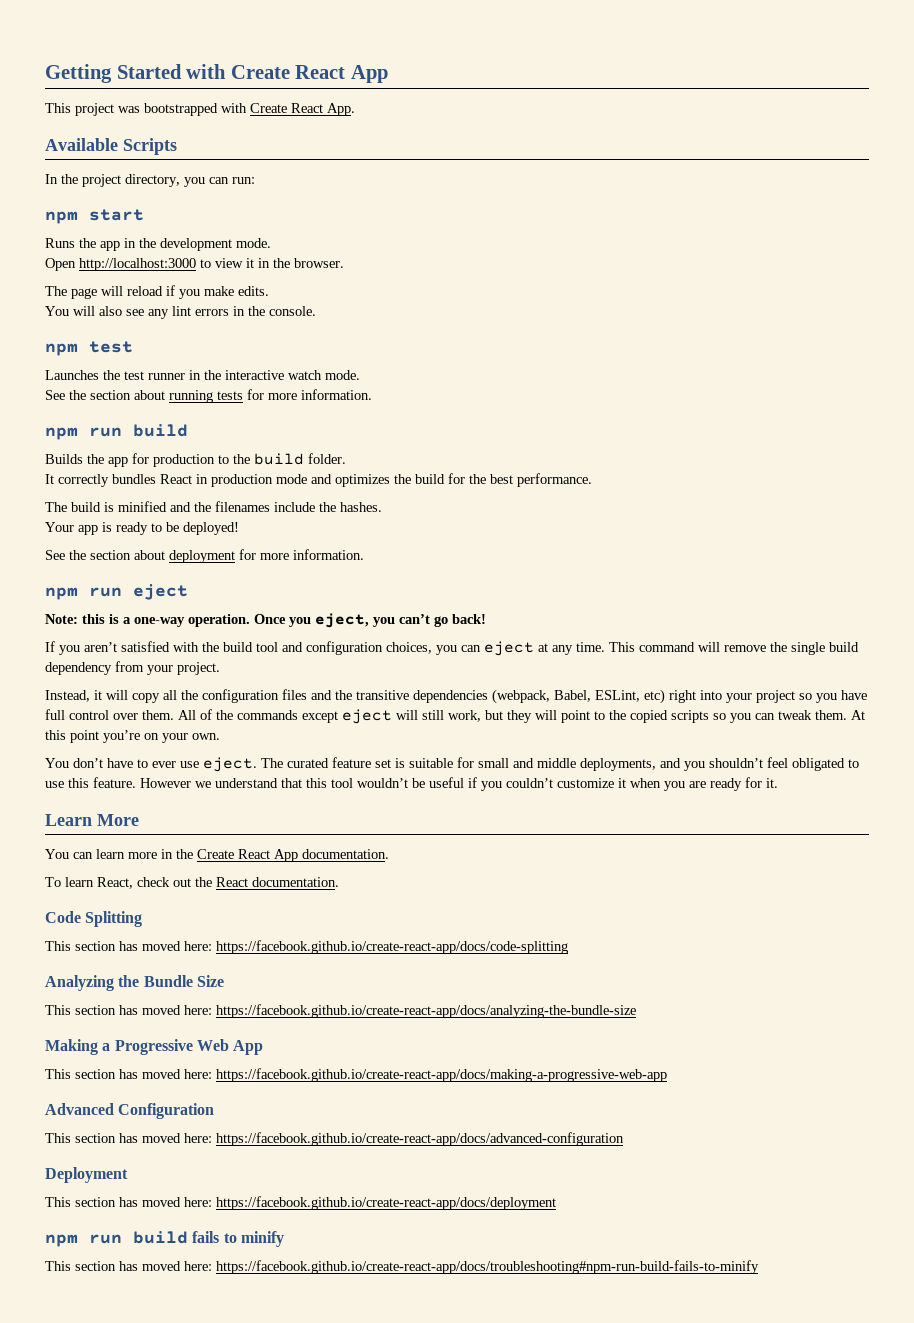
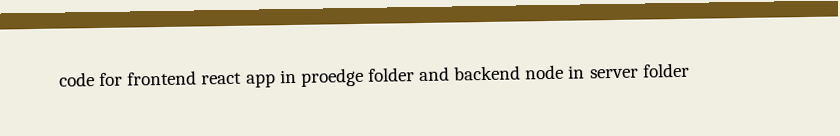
[45,64,388,83] [45,103,355,116] [45,138,177,155] [45,174,255,187] [45,209,144,224] [45,238,271,251] [45,258,344,271] [45,285,269,299] [45,306,316,319] [45,341,133,356] [45,370,360,380] [45,389,372,403] [45,424,188,440] [45,453,346,467] [45,473,592,487] [45,501,382,512] [45,522,239,535] [45,549,364,563] [45,584,188,600] [45,613,486,628] [45,641,859,656] [45,661,220,675] [45,689,867,704] [45,709,865,724] [45,730,220,743] [45,757,859,772] [45,777,778,791] [45,814,139,826] [45,849,389,862] [45,877,339,889] [45,911,143,927] [45,940,568,954] [45,975,224,991] [45,1004,636,1018] [45,1039,264,1055] [45,1068,667,1082] [45,1103,215,1119] [45,1132,624,1146] [45,1167,128,1183] [45,1196,556,1210] [45,1231,284,1247] [45,1260,759,1274] Getting Started with Create React App // This project was bootstrapped with Create React App. // Available Scripts // In the project directory, you can run: // npm start // Runs the app in the development mode. // Open http://localhost:3000 to view it in the browser. // The page will reload if you make edits. // You will also see any lint errors in the console. // npm test // Launches the test runner in the interactive watch mode. // See the section about running tests for more information. // npm run build // Builds the app for production to the build folder. // It correctly bundles React in production mode and optimizes the build for the best performance. // The build is minified and the filenames include the hashes. // Your app is ready to be deployed! // See the section about deployment for more information. // npm run eject // Note: this is a one-way operation. Once you eject, you can’t go back! // If you aren’t satisfied with the build tool and configuration choices, you can eject at any time. This command will remove the single build dependency from your project. // Instead, it will copy all the configuration files and the transitive dependencies (webpack, Babel, ESLint, etc) right into your project so you have full control over them. All of the commands except eject will still work, but they will point to the copied scripts so you can tweak them. At this point you’re on your own. // You don’t have to ever use eject. The curated feature set is suitable for small and middle deployments, and you shouldn’t feel obligated to use this feature. However we understand that this tool wouldn’t be useful if you couldn’t customize it when you are ready for it. // Learn More // You can learn more in the Create React App documentation. // To learn React, check out the React documentation. // Code Splitting // This section has moved here: https://facebook.github.io/create-react-app/docs/code-splitting // Analyzing the Bundle Size // This section has moved here: https://facebook.github.io/create-react-app/docs/analyzing-the-bundle-size // Making a Progressive Web App // This section has moved here: https://facebook.github.io/create-react-app/docs/making-a-progressive-web-app // Advanced Configuration // This section has moved here: https://facebook.github.io/create-react-app/docs/advanced-configuration // Deployment // This section has moved here: https://facebook.github.io/create-react-app/docs/deployment // npm run build fails to minify // This section has moved here: https://facebook.github.io/create-react-app/docs/troubleshooting#npm-run-build-fails-to-minify -> [59,62,690,88] code for frontend react app in proedge folder and backend node in server folder

